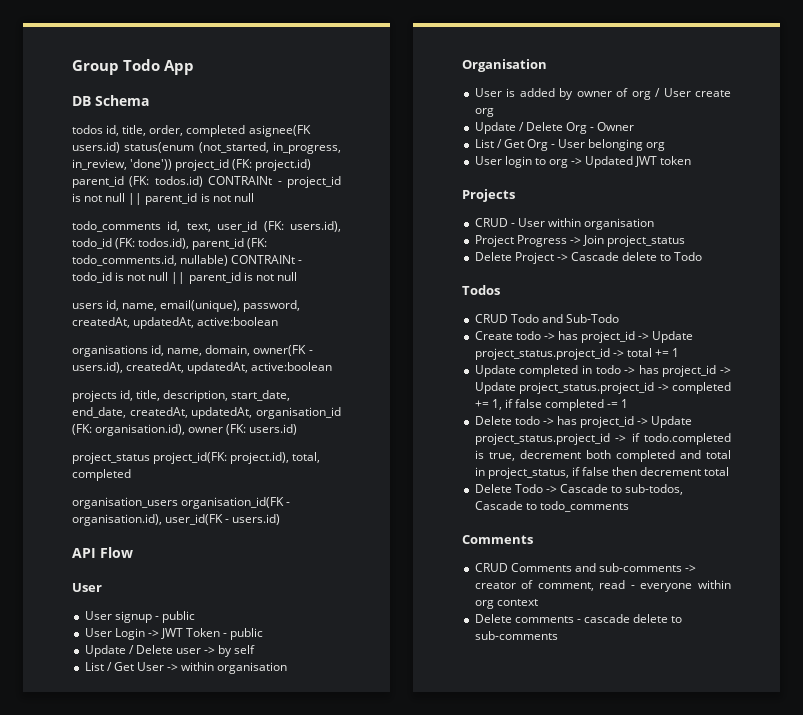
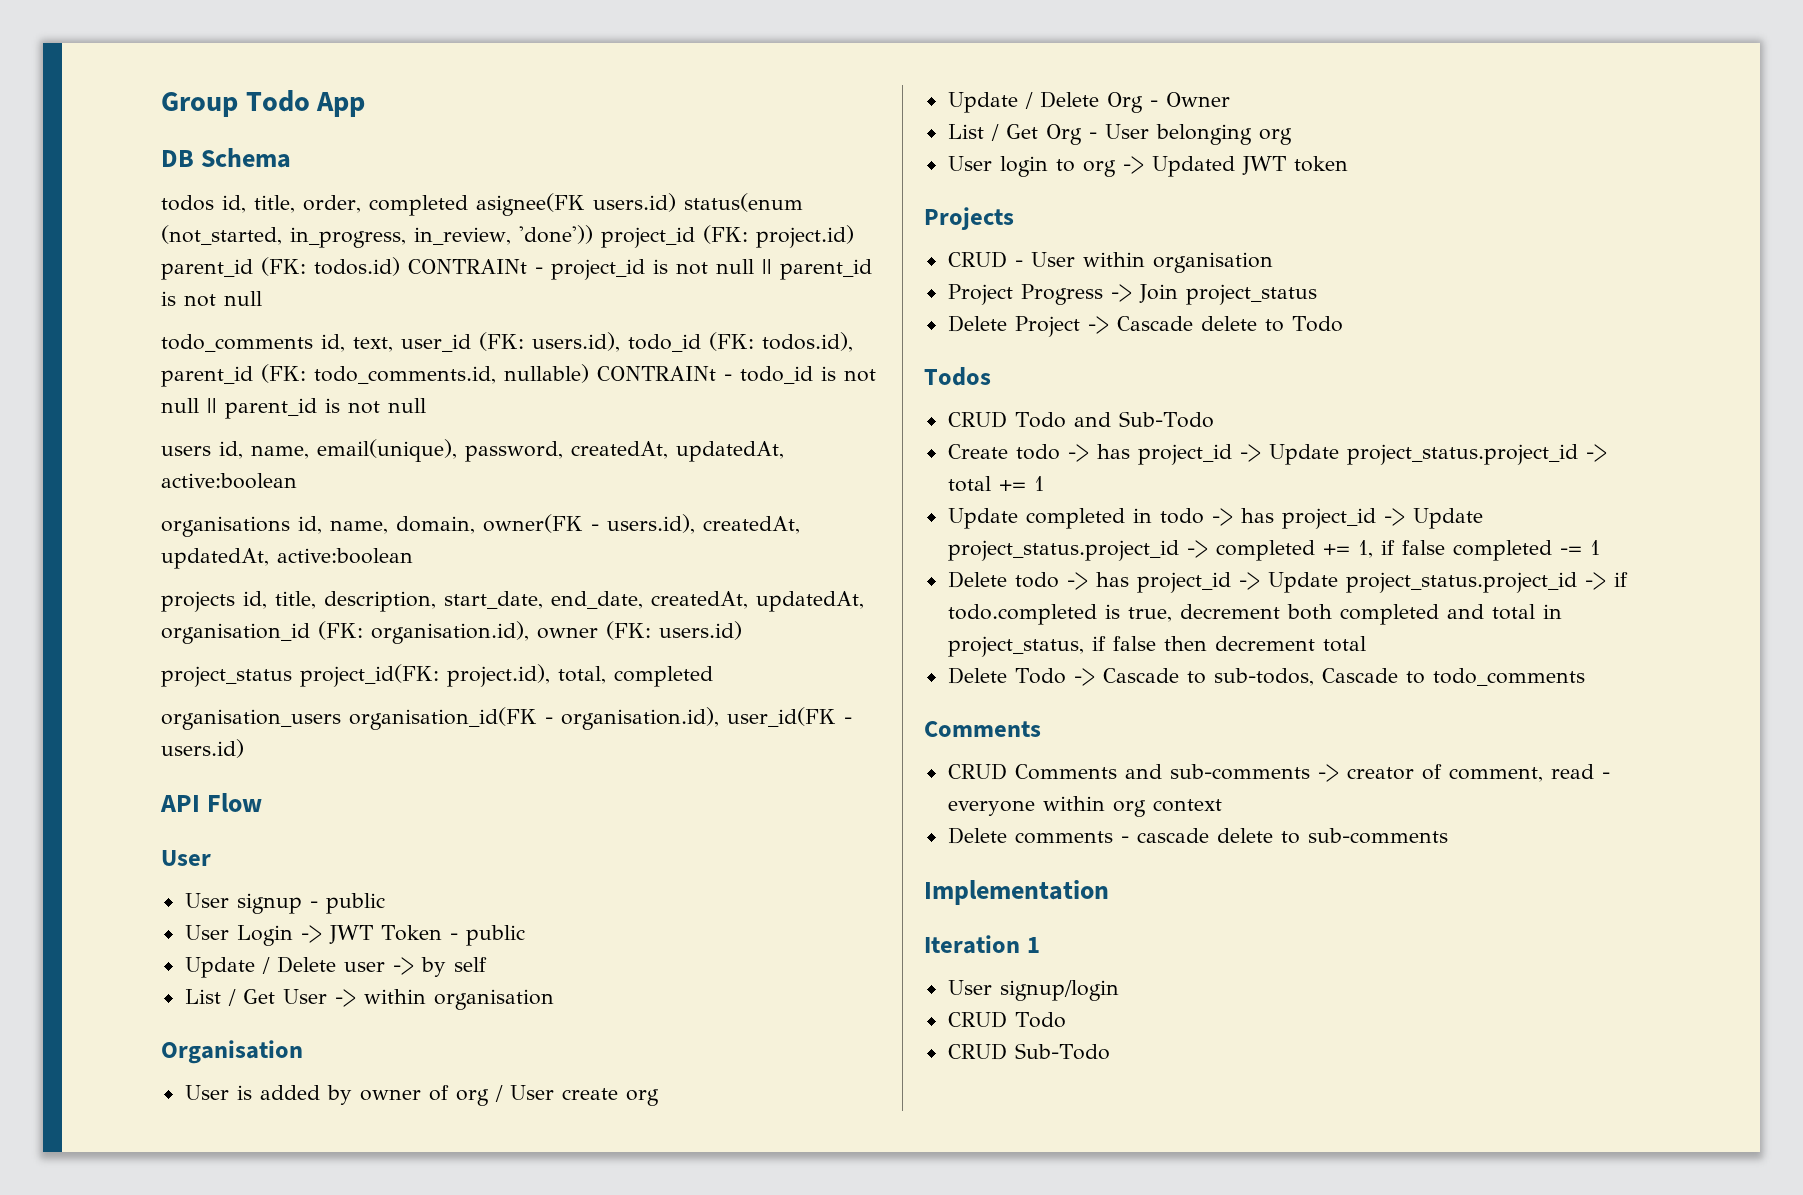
(558, 635) none -> [924,880,1109,905] [924,935,1040,954] [947,980,1119,1001] [947,1011,1066,1028] [947,1043,1110,1060] // Implementation // Iteration 1 // User signup/login // CRUD Todo // CRUD Sub-Todo

